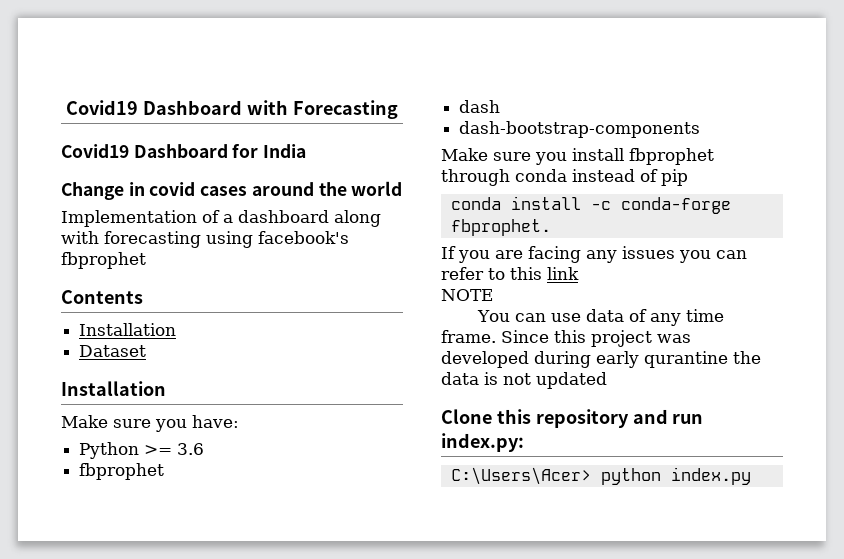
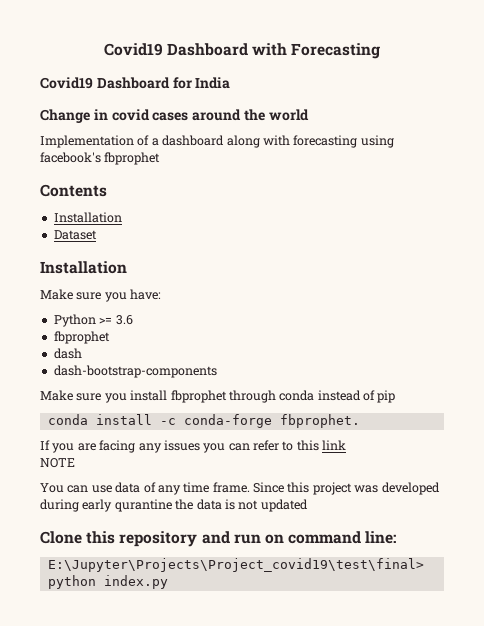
[441,433,524,452] [450,467,591,485] index.py: // C:\Users\Acer> -> [264,531,397,544] [47,558,424,572] on command line: // E:\Jupyter\Projects\Project_covid19\test\final>

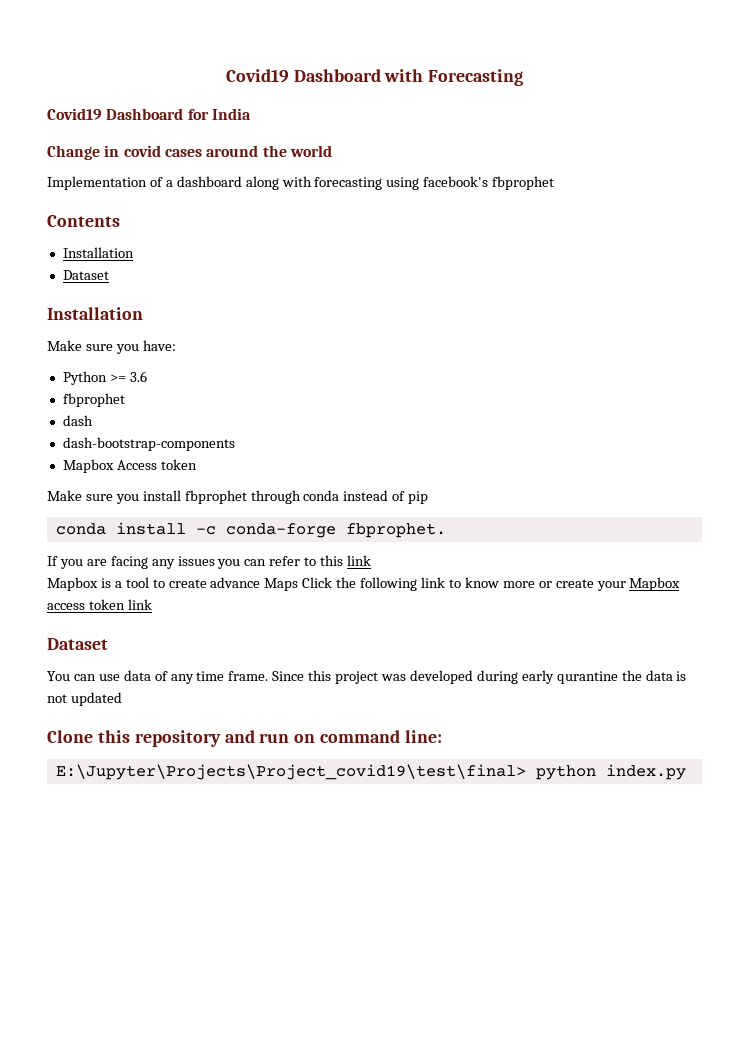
(217, 371) none -> [62,459,197,473] // Mapbox Access token
[40,458,75,468] NOTE -> [47,577,681,591] [47,599,152,610] [47,638,108,650] Mapbox is a tool to create advance Maps Click the following link to know more or create your Mapbox access token link // Dataset

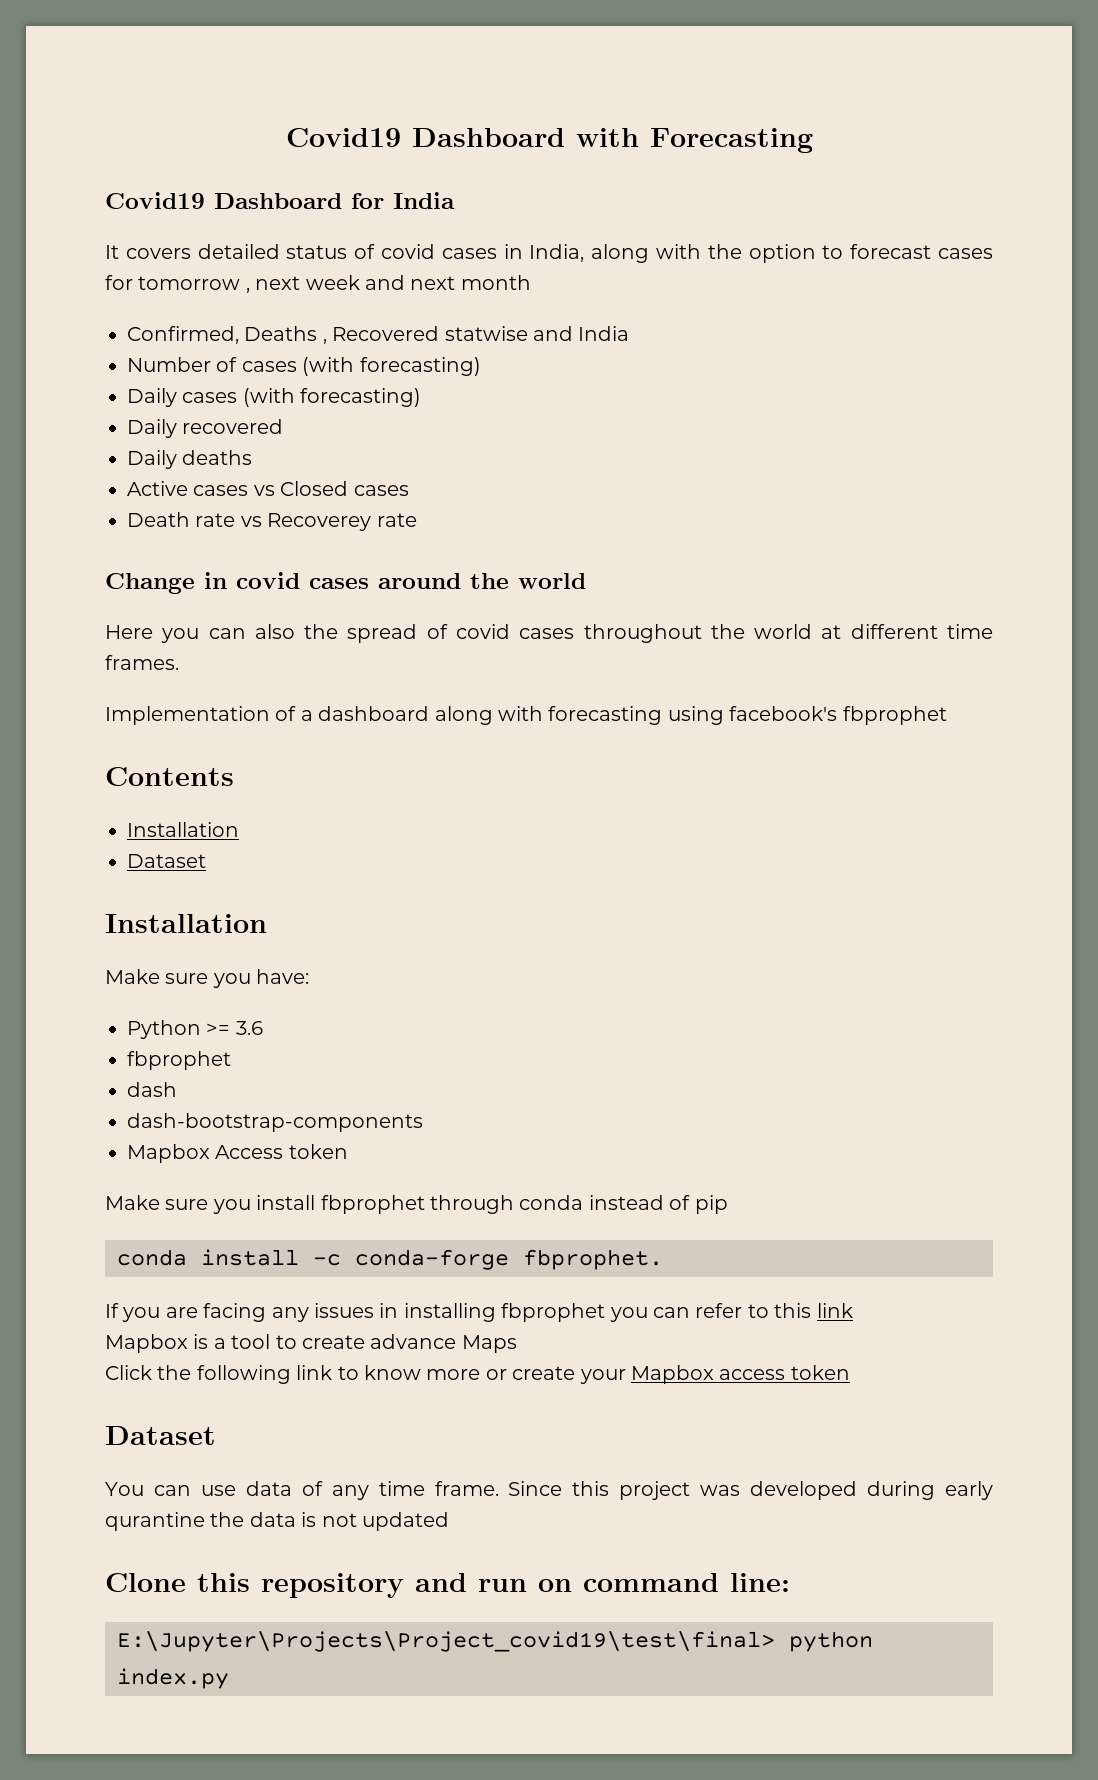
(251, 114) none -> [105,244,993,263] [105,275,531,293] [127,326,630,344] [127,357,481,376] [127,388,422,407] [127,419,284,438] [127,450,253,469] [127,481,409,496] [127,512,417,531] // It covers detailed status of covid cases in India, along with the option to forecast cases for tomorrow , next week and next month // Confirmed, Deaths , Recovered statwise and India // Number of cases (with forecasting) // Daily cases (with forecasting) // Daily recovered // Daily deaths // Active cases vs Closed cases // Death rate vs Recoverey rate
(332, 151) none -> [105,624,994,643] [105,655,179,670] // Here you can also the spread of covid cases throughout the world at different time frames.
(215, 561) none -> [379,1303,606,1322] in installing fbprophet
(299, 584) none -> (517, 1344) //
[127,599,152,610] link -> (850, 1372) none

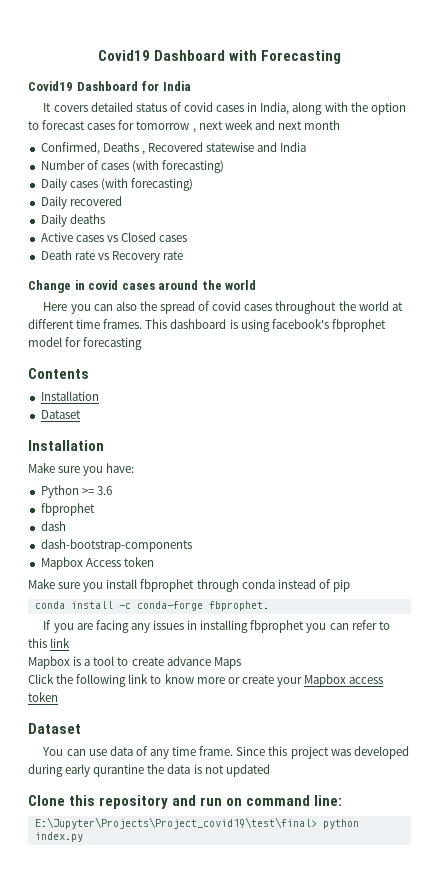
[444,326,528,341] statwise -> [206,142,255,152] statewise
[267,513,372,531] Recoverey -> [111,251,160,263] Recovery
[105,706,663,725] // Implementation of a dashboard along with forecasting -> [145,319,238,329] This dashboard is
(947, 715) none -> [28,337,143,350] model for forecasting

